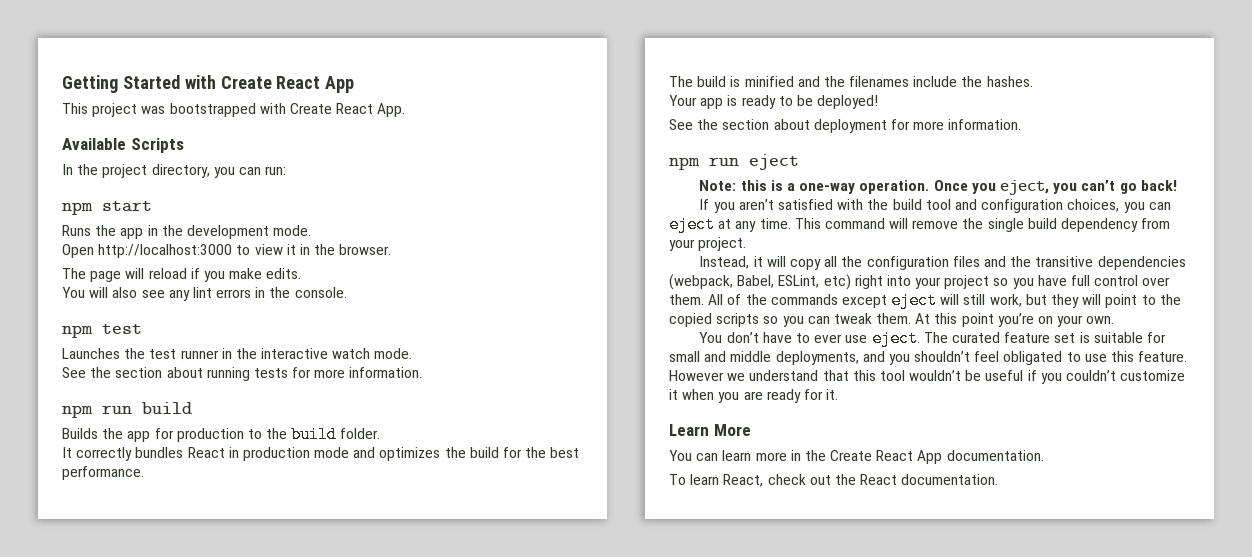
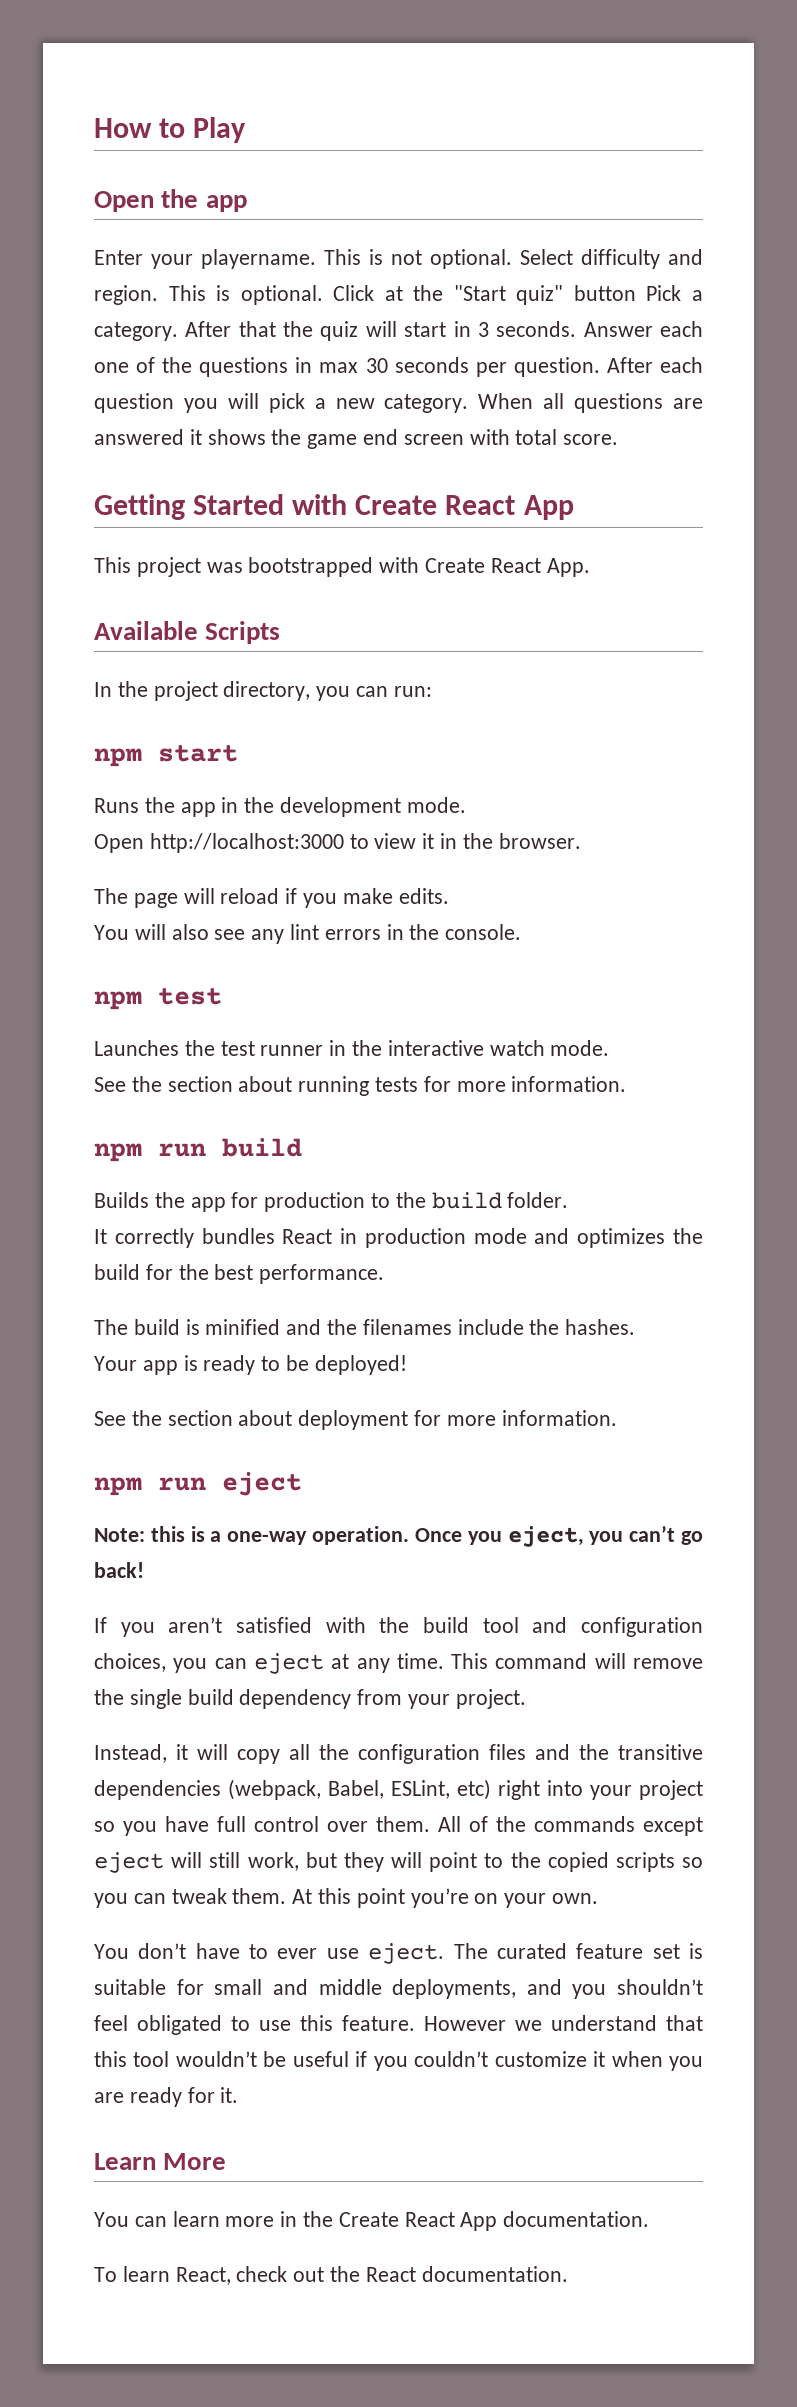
(62, 84) none -> [94,117,247,143] [94,189,247,212] [94,249,703,269] [94,285,703,305] [94,321,704,341] [94,357,703,377] [94,393,703,413] [94,429,619,449] How to Play // Open the app // Enter your playername. This is not optional. Select difficulty and region. This is optional. Click at the "Start quiz" button Pick a category. After that the quiz will start in 3 seconds. Answer each one of the questions in max 30 seconds per question. After each question you will pick a new category. When all questions are answered it shows the game end screen with total score. //

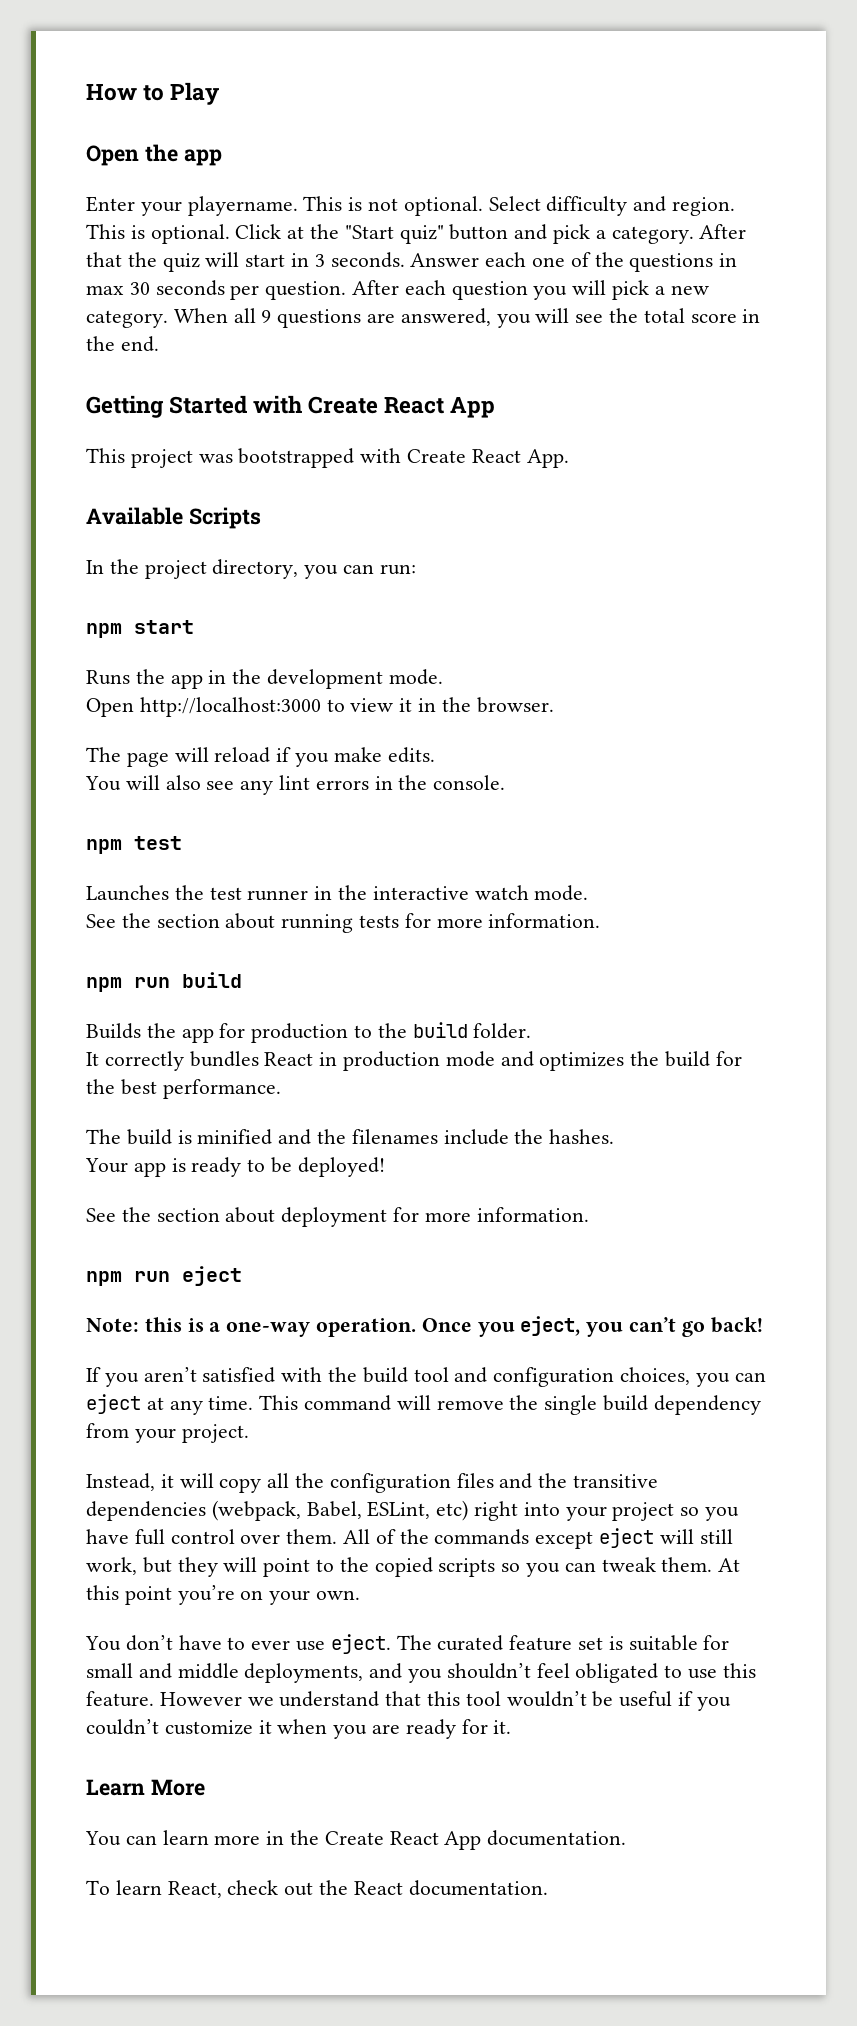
[646,285,682,301] Pick -> [514,224,591,244] and pick
(565, 401) none -> [261,310,272,323] 9
[94,429,619,449] answered it shows the game end screen with total score. -> [400,308,761,328] [86,336,159,352] answered, you will see the total score in the end.

